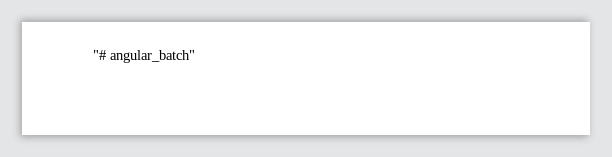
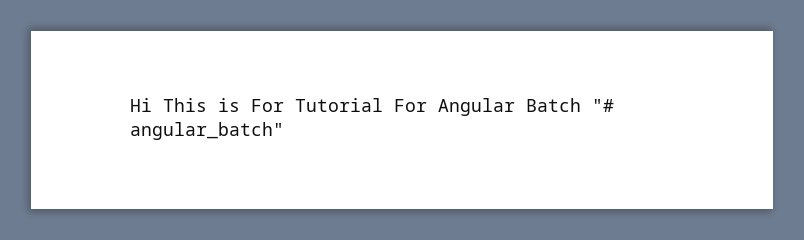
(93, 55) none -> [130,98,581,116] Hi This is For Tutorial For Angular Batch

